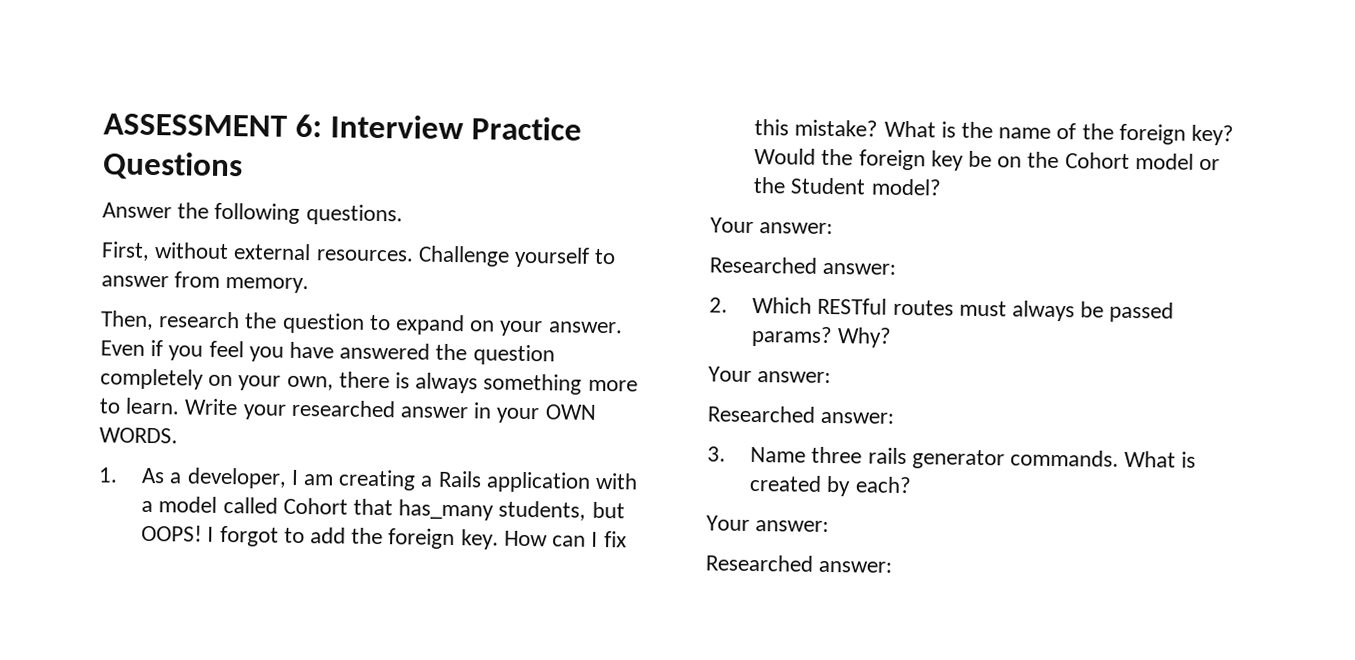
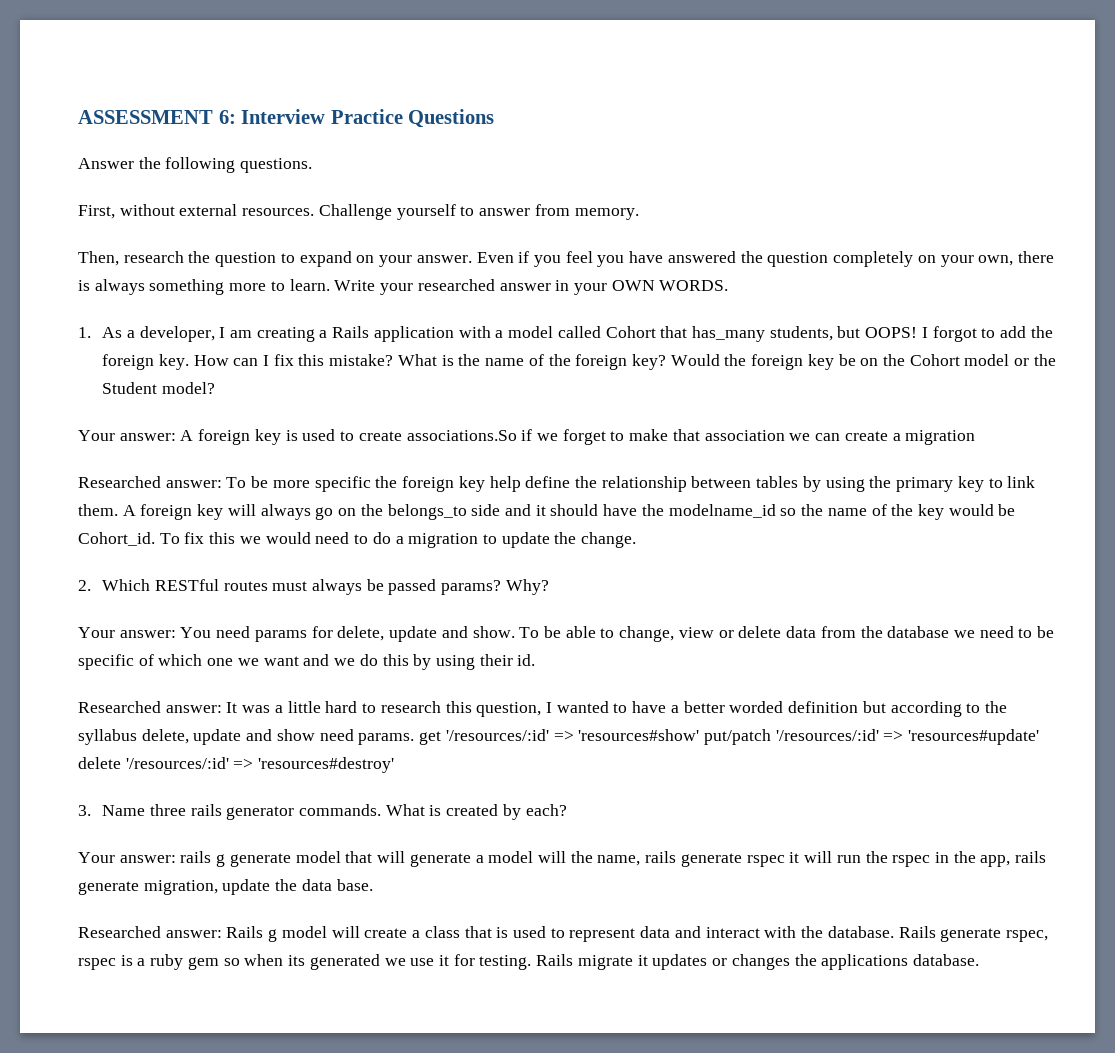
[709,256,897,275] // Researched answer: -> [180,429,976,445] [78,476,1036,492] [78,504,1016,520] [78,532,637,548] A foreign key is used to create associations.So if we forget to make that association we can create a migration // Researched answer: To be more specific the foreign key help define the relationship between tables by using the primary key to link them. A foreign key will always go on the belongs_to side and it should have the modelname_id so the name of the key would be Cohort_id. To fix this we would need to do a migration to update the change.
[707,405,895,424] // Researched answer: -> [180,626,1055,642] [78,654,536,670] [78,701,1007,717] [78,729,1040,745] [78,757,395,773] You need params for delete, update and show. To be able to change, view or delete data from the database we need to be specific of which one we want and we do this by using their id. // Researched answer: It was a little hard to research this question, I wanted to have a better worded definition but according to the syllabus delete, update and show need params. get '/resources/:id' => 'resources#show' put/patch '/resources/:id' => 'resources#update' delete '/resources/:id' => 'resources#destroy'
[705,554,893,573] // Researched answer: -> [180,851,1047,867] [78,879,373,895] [78,926,1048,942] [78,954,979,970] rails g generate model that will generate a model will the name, rails generate rspec it will run the rspec in the app, rails generate migration, update the data base. // Researched answer: Rails g model will create a class that is used to represent data and interact with the database. Rails generate rspec, rspec is a ruby gem so when its generated we use it for testing. Rails migrate it updates or changes the applications database.

